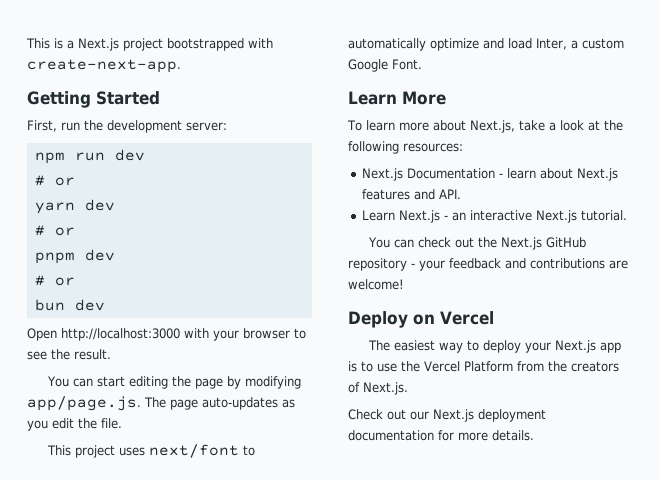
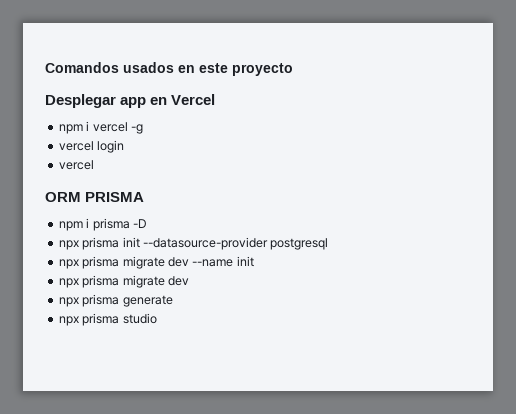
[26,38,273,51] [27,59,181,73] [27,91,160,108] [27,120,227,133] [34,149,145,164] [34,175,75,186] [34,199,115,214] [34,225,75,236] [34,249,115,264] [34,275,75,286] [34,299,105,311] [27,328,306,341] [27,349,111,360] [46,376,301,389] [27,396,295,411] [27,418,122,431] [46,444,255,458] [348,38,624,51] [348,59,422,72] [348,91,446,105] [347,120,623,133] [348,141,463,154] [362,168,619,181] [362,189,462,200] [362,210,628,223] [367,237,586,250] [348,258,628,271] [348,279,404,290] [348,311,494,328] [367,340,621,353] [348,361,619,372] [348,382,408,395] [348,409,546,422] [348,430,534,441] This is a Next.js project bootstrapped with create-next-app. // Getting Started // First, run the development server: // npm run dev // # or // yarn dev // # or // pnpm dev // # or // bun dev // Open http://localhost:3000 with your browser to see the result. // You can start editing the page by modifying app/page.js. The page auto-updates as you edit the file. // This project uses next/font to automatically optimize and load Inter, a custom Google Font. // Learn More // To learn more about Next.js, take a look at the following resources: // Next.js Documentation - learn about Next.js features and API. // Learn Next.js - an interactive Next.js tutorial. // You can check out the Next.js GitHub repository - your feedback and contributions are welcome! // Deploy on Vercel // The easiest way to deploy your Next.js app is to use the Vercel Platform from the creators of Next.js. // Check out our Next.js deployment documentation for more details. -> [45,62,293,76] [45,94,216,108] [58,121,143,134] [58,140,125,153] [58,160,94,170] [45,192,145,202] [58,218,147,231] [58,237,329,250] [58,256,254,269] [58,275,189,288] [58,294,173,307] [58,313,157,326] Comandos usados en este proyecto // Desplegar app en Vercel // npm i vercel -g // vercel login // vercel // ORM PRISMA // npm i prisma -D // npx prisma init --datasource-provider postgresql // npx prisma migrate dev --name init // npx prisma migrate dev // npx prisma generate // npx prisma studio

